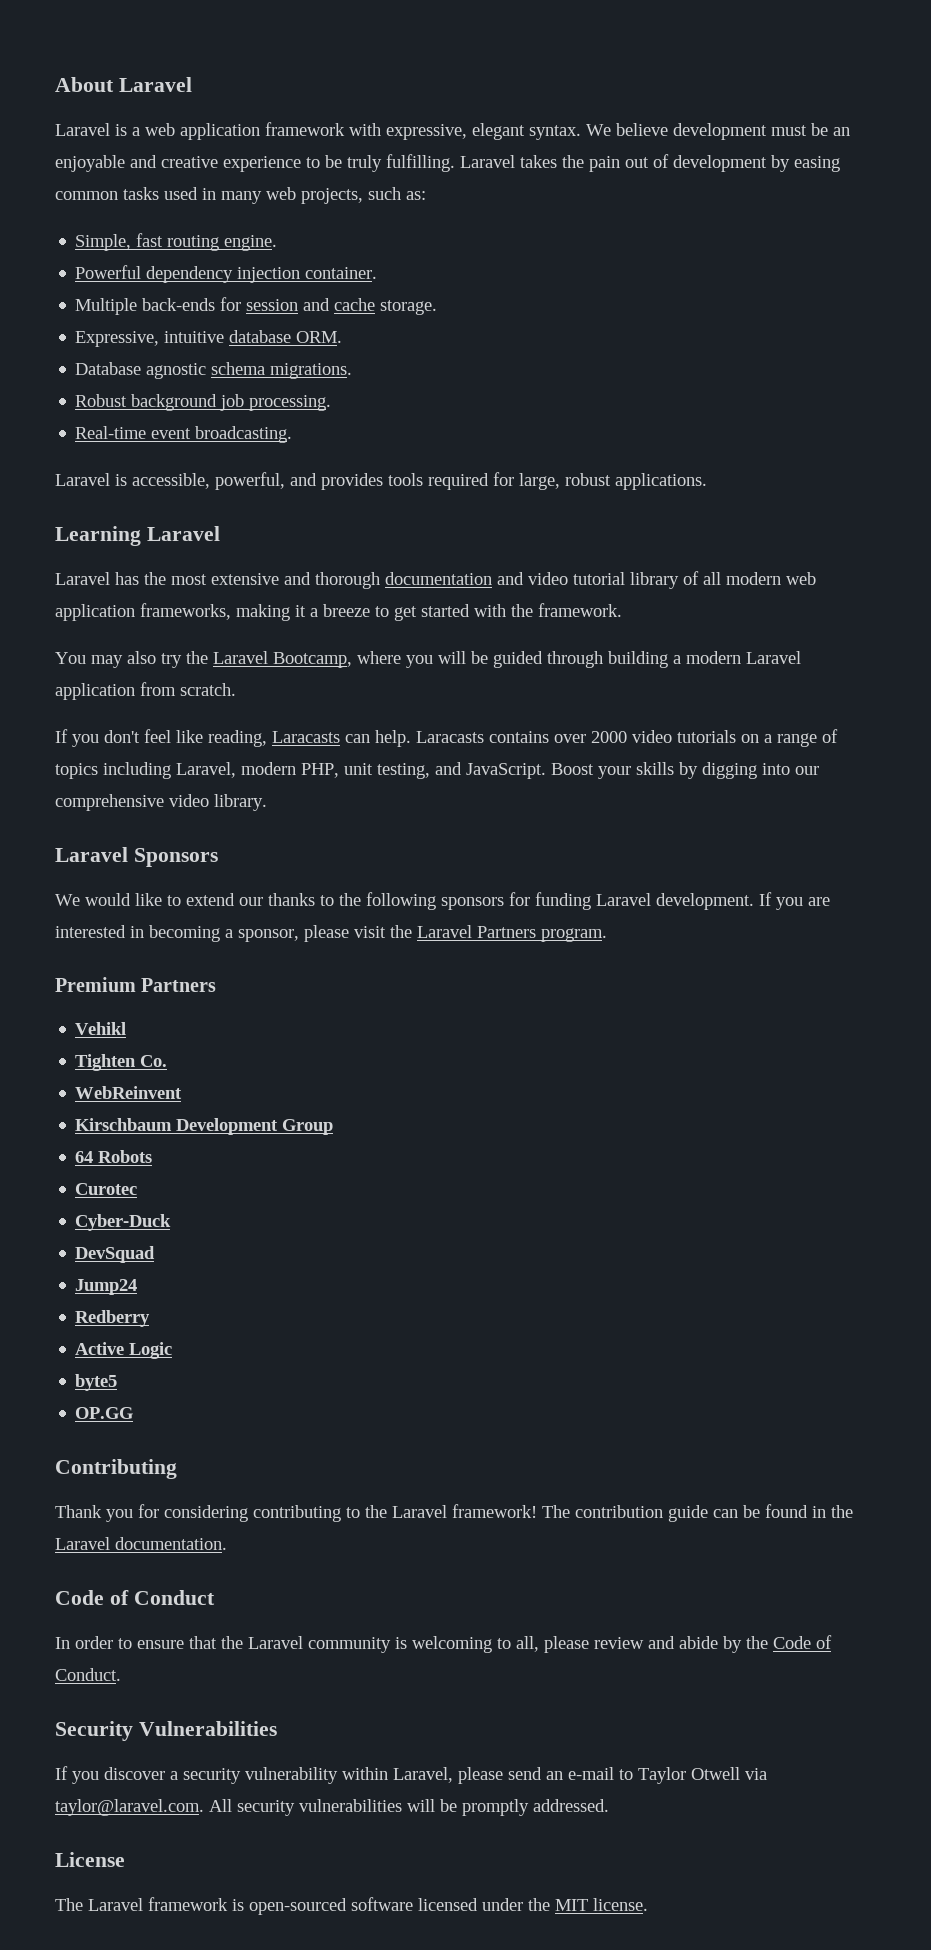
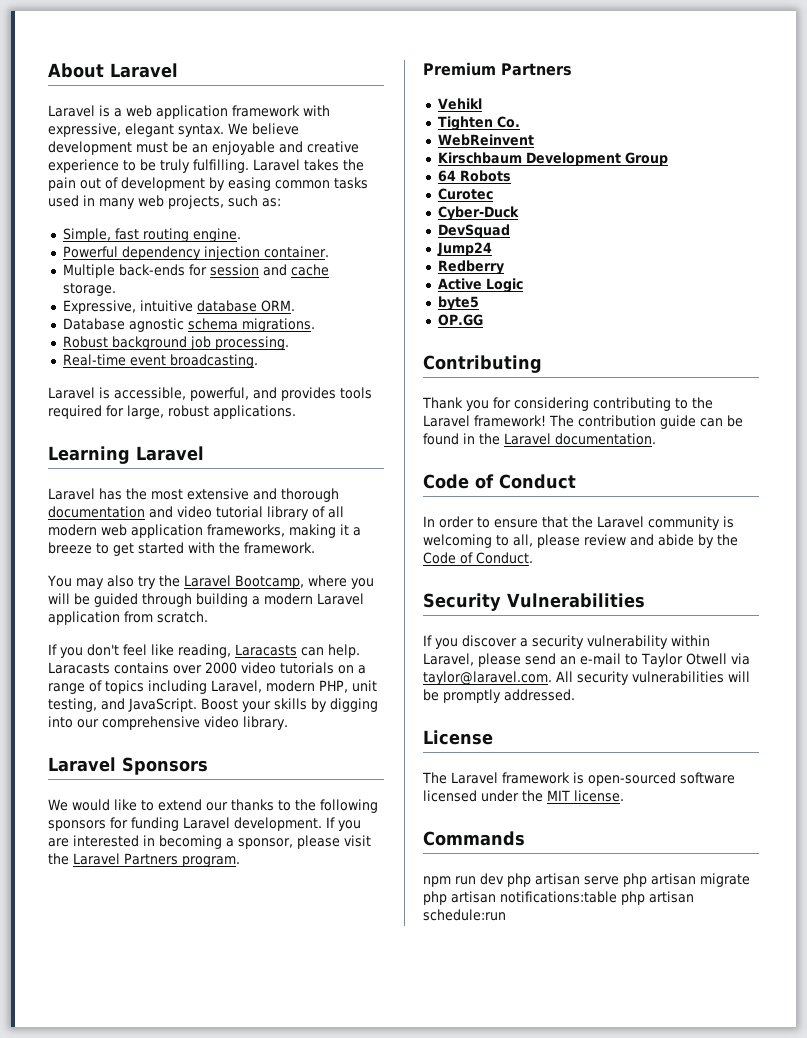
(648, 1904) none -> [423,831,525,846] [423,873,750,887] [423,891,694,905] [423,909,506,921] // Commands // npm run dev php artisan serve php artisan migrate php artisan notifications:table php artisan schedule:run

